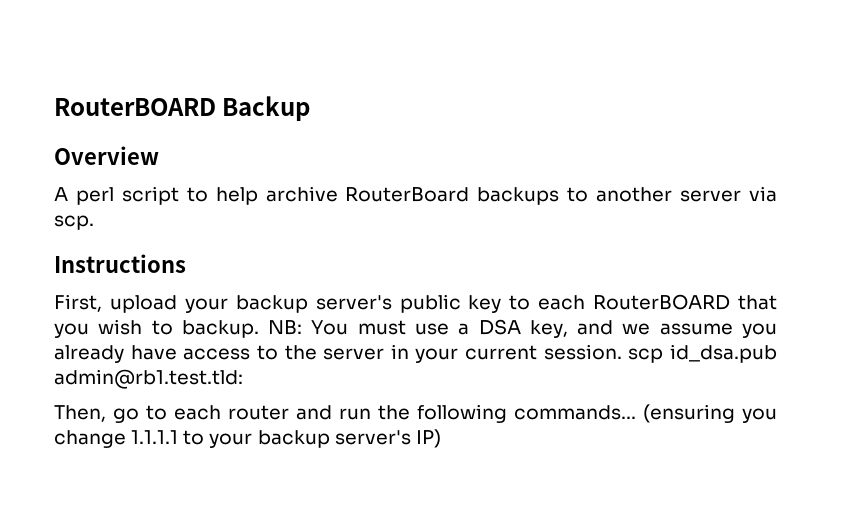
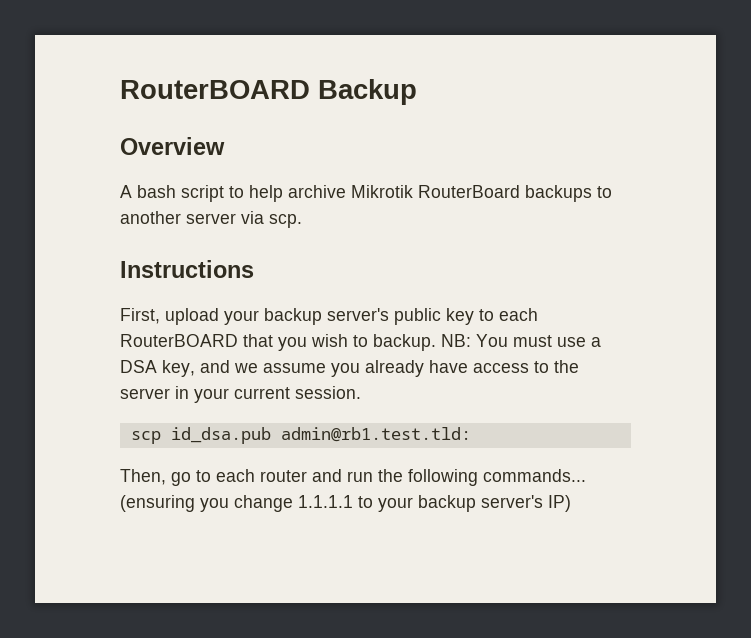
[75,187,114,205] perl -> [137,185,176,198] bash
(338, 194) none -> [351,185,413,198] Mikrotik
(622, 352) none -> (361, 392) //

